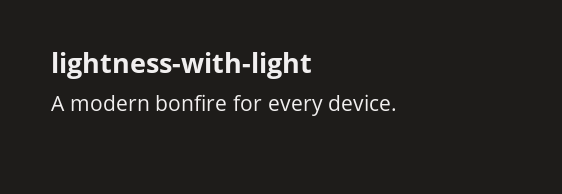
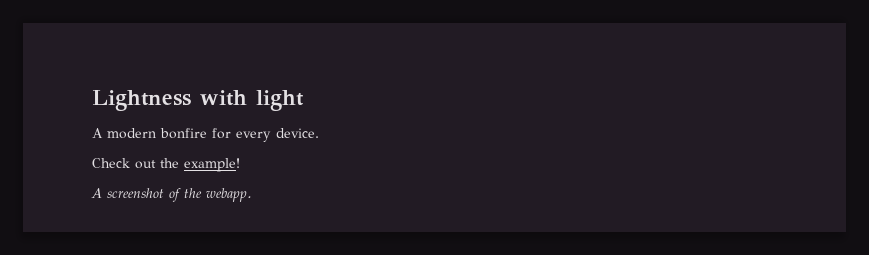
[51,52,312,79] lightness-with-light -> [92,90,304,111] Lightness with light
(398, 102) none -> [92,158,240,172] [91,188,252,202] // Check out the example! // A screenshot of the webapp.

